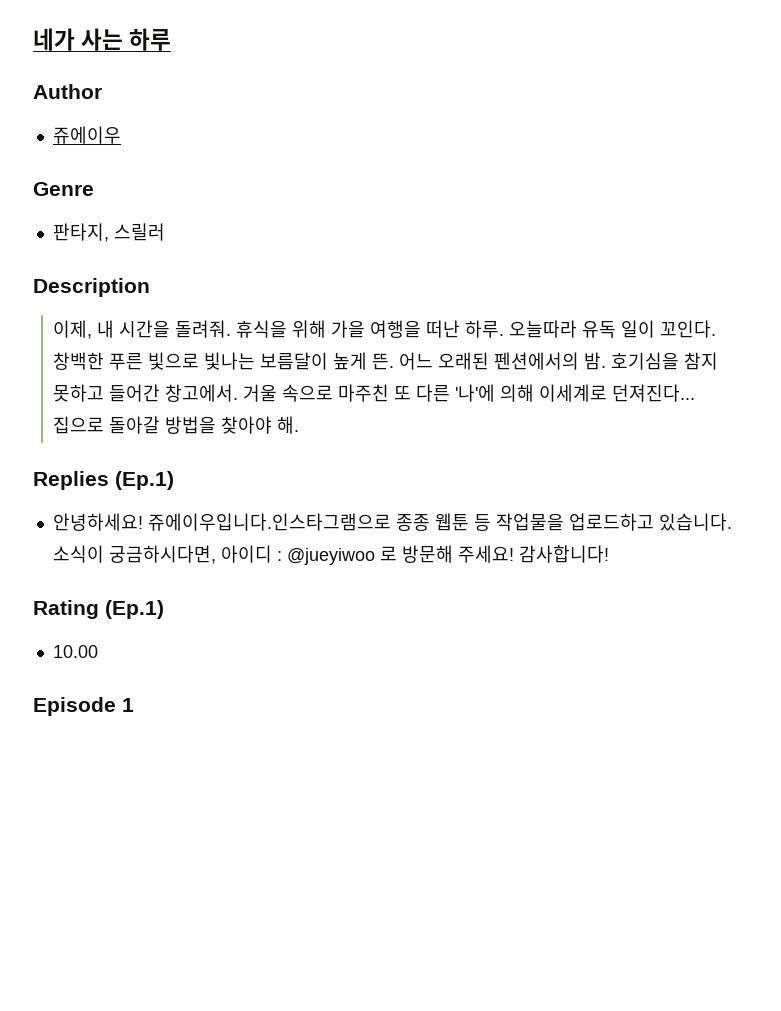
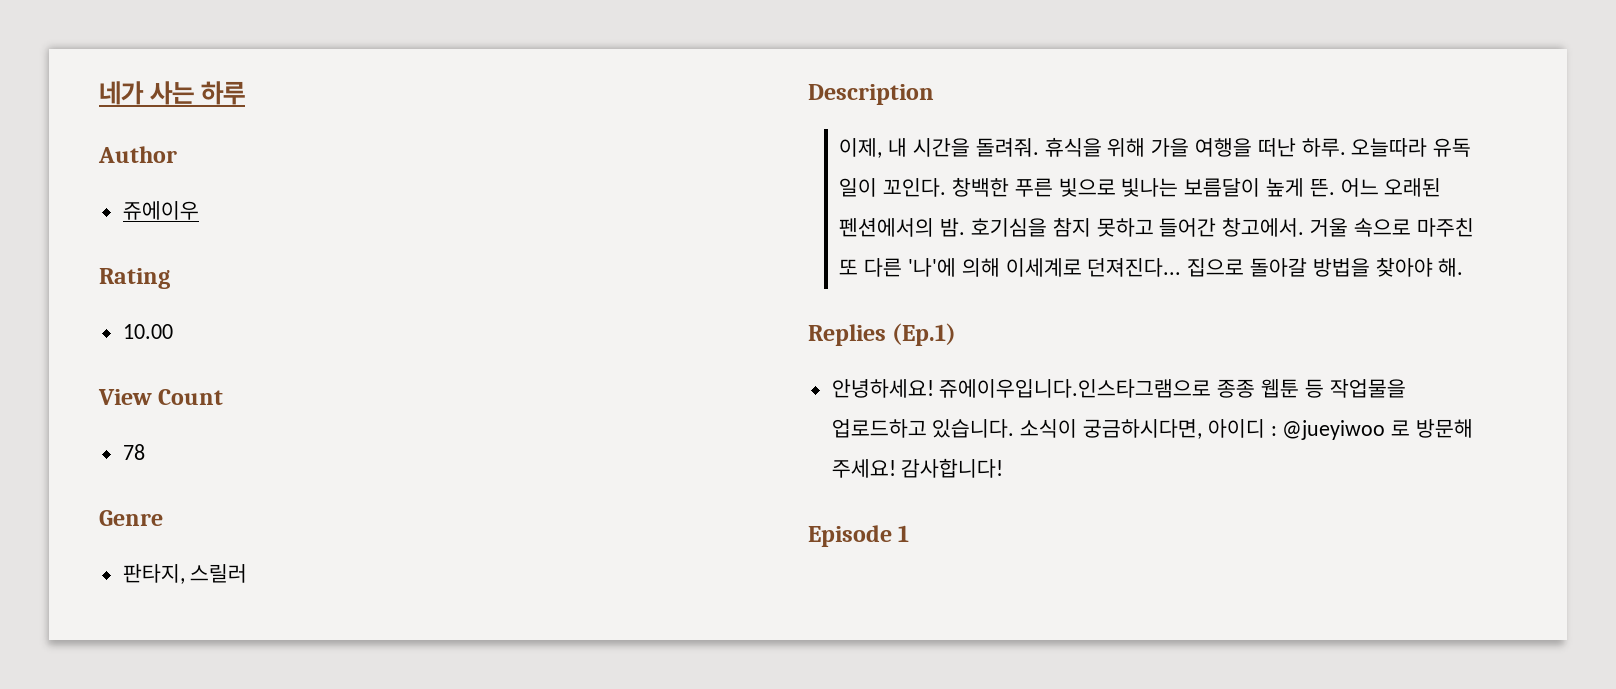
(121, 135) none -> [99,268,170,289] [122,324,173,339] [98,389,224,405] [122,444,145,460] // Rating // 10.00 // View Count // 78
[33,600,164,619] [52,645,98,658] // Rating (Ep.1) // 10.00 -> (1004, 468) none

